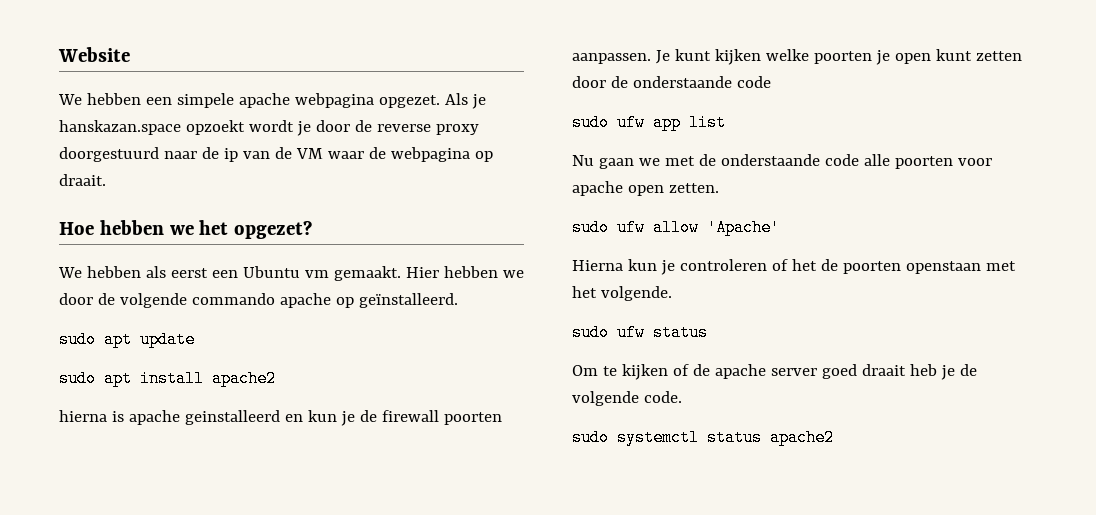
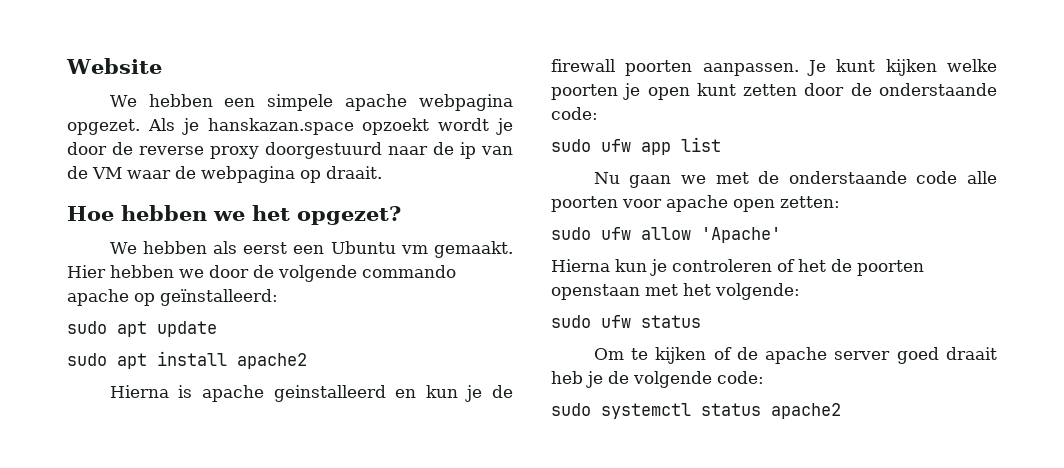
[358,293,458,308] geïnstalleerd. -> [160,289,278,306] geïnstalleerd:
[59,410,107,422] hierna -> [109,385,169,398] Hierna
[736,76,771,88] code -> [551,107,598,120] code:
[668,183,719,193] zetten. -> [780,196,840,208] zetten:
[600,286,672,301] volgende. -> [715,283,800,300] volgende:
[643,391,682,403] code. -> [717,371,764,384] code:

